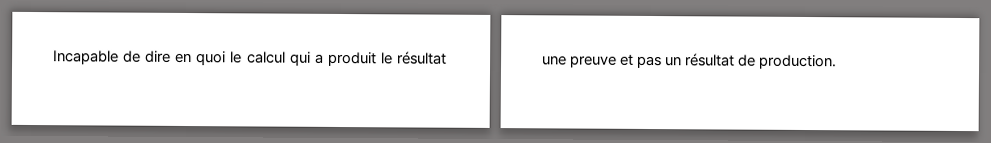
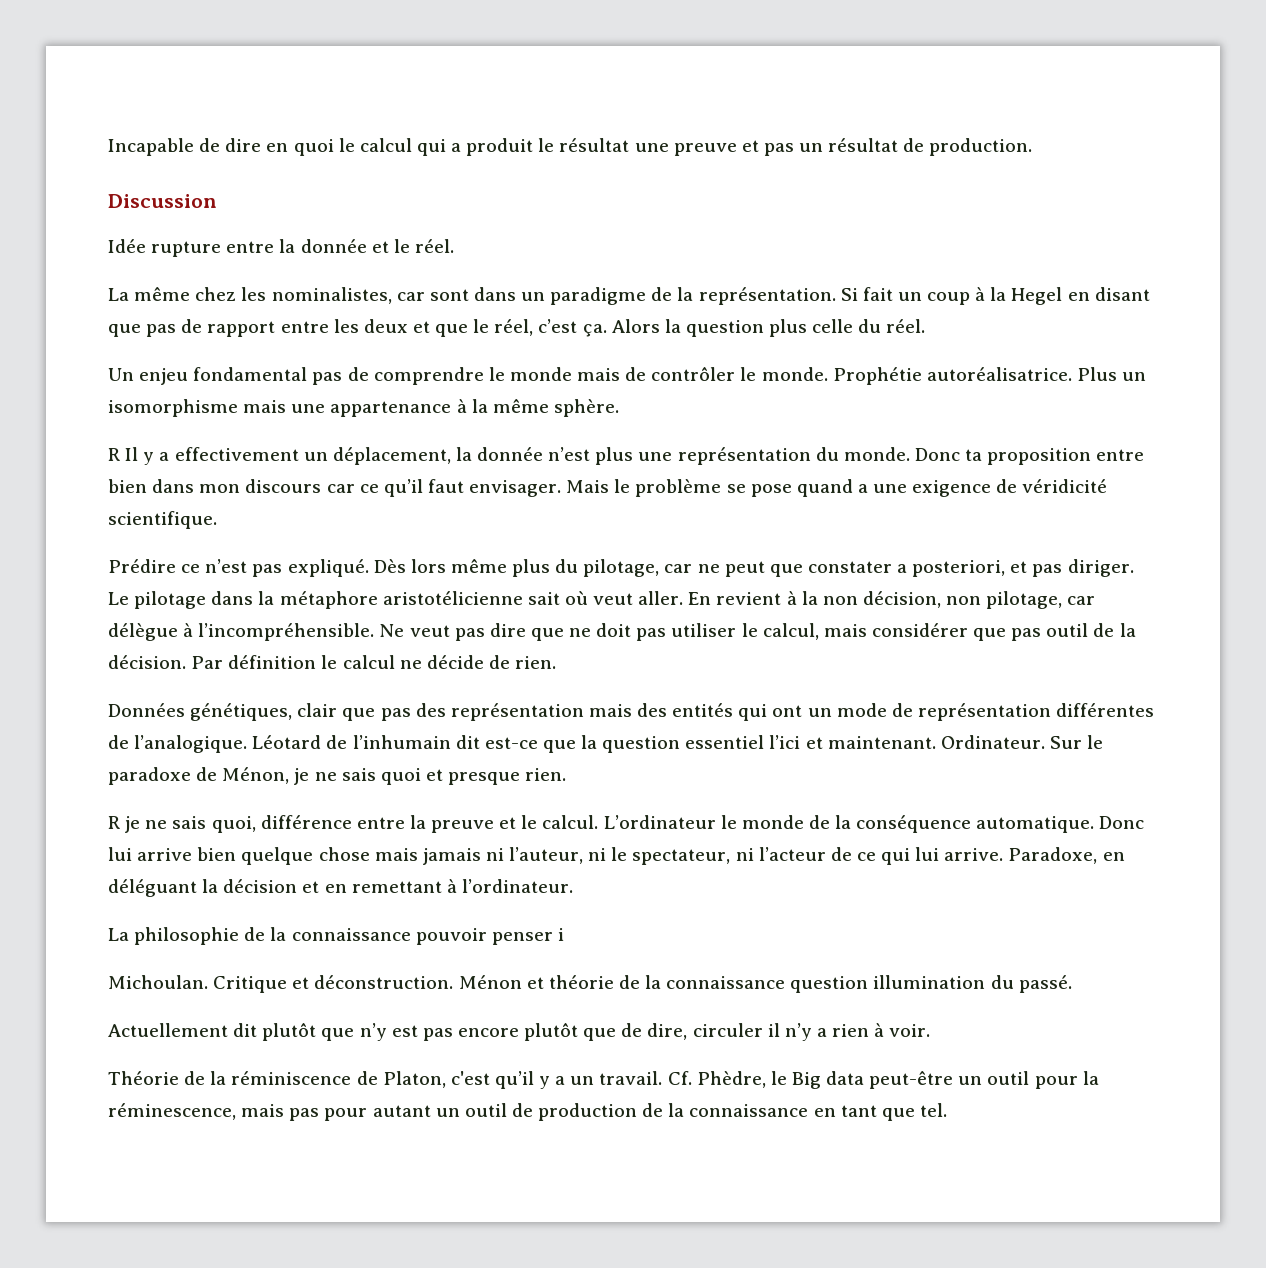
(838, 62) none -> [108,194,217,208] [108,239,454,257] [108,287,1150,305] [108,319,926,337] [108,367,1147,385] [108,399,619,417] [108,447,1145,465] [108,479,1108,497] [108,511,217,529] [108,559,1134,577] [108,591,1096,609] [108,623,1136,641] [108,655,557,669] [108,703,1155,721] [108,735,1104,753] [108,767,567,785] [108,815,1145,833] [108,847,1125,865] [108,879,573,897] [108,927,564,945] [108,975,1072,993] [108,1023,931,1041] [108,1071,1099,1089] [108,1103,947,1121] // Discussion // Idée rupture entre la donnée et le réel. // La même chez les nominalistes, car sont dans un paradigme de la représentation. Si fait un coup à la Hegel en disant que pas de rapport entre les deux et que le réel, c’est ça. Alors la question plus celle du réel. // Un enjeu fondamental pas de comprendre le monde mais de contrôler le monde. Prophétie autoréalisatrice. Plus un isomorphisme mais une appartenance à la même sphère. // R Il y a effectivement un déplacement, la donnée n’est plus une représentation du monde. Donc ta proposition entre bien dans mon discours car ce qu’il faut envisager. Mais le problème se pose quand a une exigence de véridicité scientifique. // Prédire ce n’est pas expliqué. Dès lors même plus du pilotage, car ne peut que constater a posteriori, et pas diriger. Le pilotage dans la métaphore aristotélicienne sait où veut aller. En revient à la non décision, non pilotage, car délègue à l’incompréhensible. Ne veut pas dire que ne doit pas utiliser le calcul, mais considérer que pas outil de la décision. Par définition le calcul ne décide de rien. // Données génétiques, clair que pas des représentation mais des entités qui ont un mode de représentation différentes de l’analogique. Léotard de l’inhumain dit est-ce que la question essentiel l’ici et maintenant. Ordinateur. Sur le paradoxe de Ménon, je ne sais quoi et presque rien. // R je ne sais quoi, différence entre la preuve et le calcul. L’ordinateur le monde de la conséquence automatique. Donc lui arrive bien quelque chose mais jamais ni l’auteur, ni le spectateur, ni l’acteur de ce qui lui arrive. Paradoxe, en déléguant la décision et en remettant à l’ordinateur. // La philosophie de la connaissance pouvoir penser i // Michoulan. Critique et déconstruction. Ménon et théorie de la connaissance question illumination du passé. // Actuellement dit plutôt que n’y est pas encore plutôt que de dire, circuler il n’y a rien à voir. // Théorie de la réminiscence de Platon, c'est qu’il y a un travail. Cf. Phèdre, le Big data peut-être un outil pour la réminescence, mais pas pour autant un outil de production de la connaissance en tant que tel.

